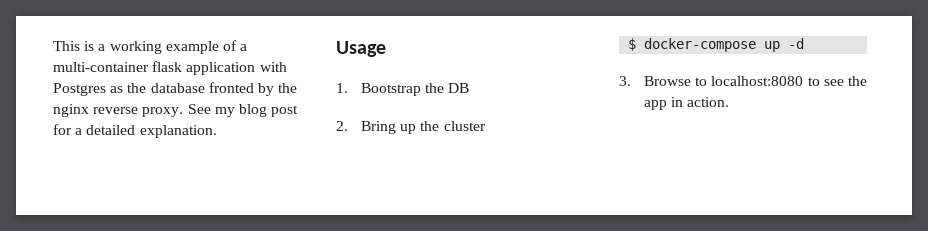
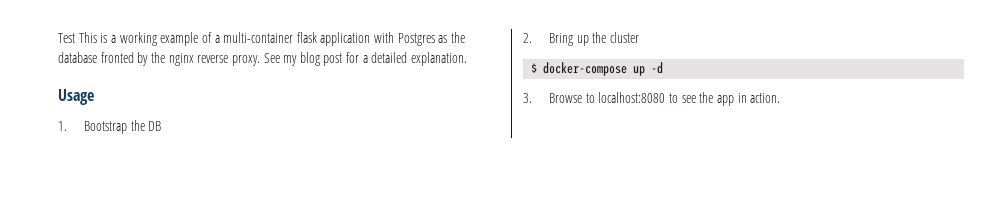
(53, 46) none -> [58,33,75,43] Test

